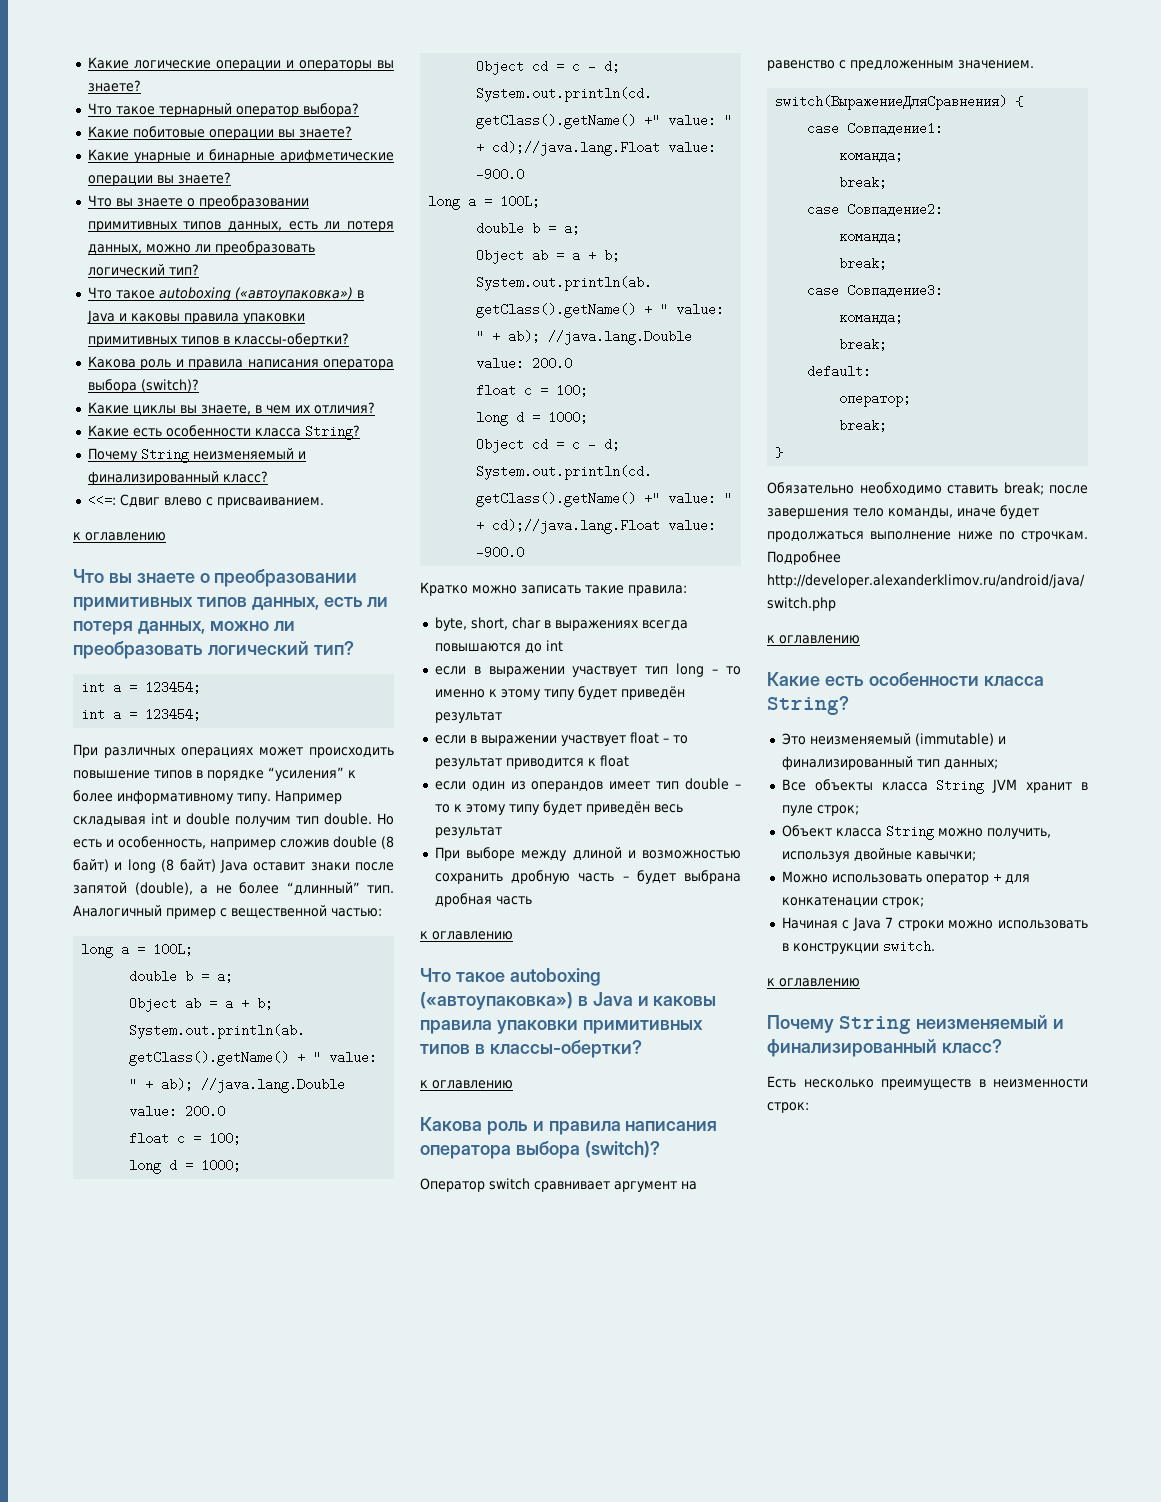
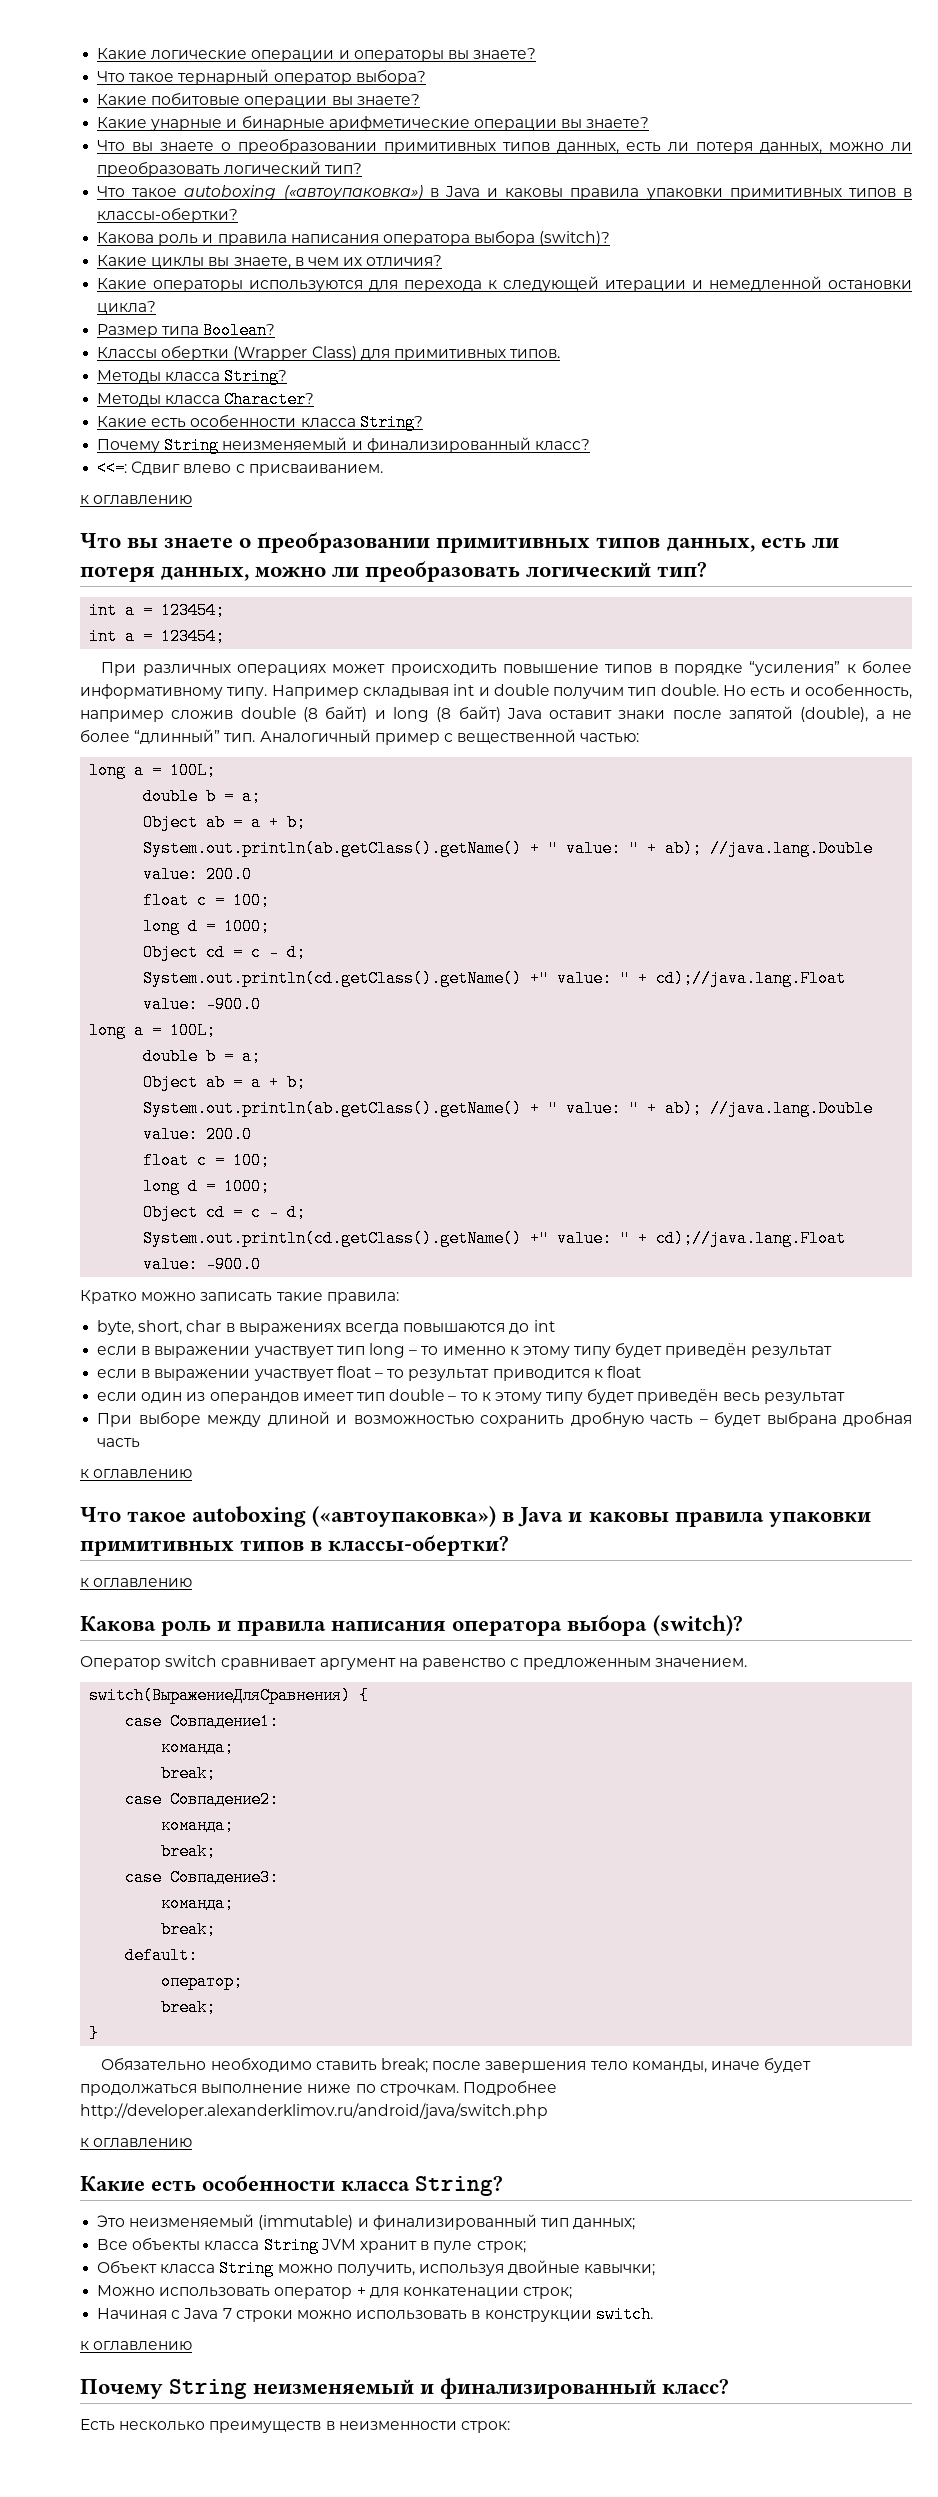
(375, 408) none -> [97,276,912,292] [97,301,157,314] [97,322,276,339] [97,345,561,361] [97,368,288,385] [97,391,315,408] // Какие операторы используются для перехода к следующей итерации и немедленной остановки цикла? // Размер типа Boolean? // Классы обертки (Wrapper Class) для примитивных типов. // Методы класса String? // Методы класса Character?

